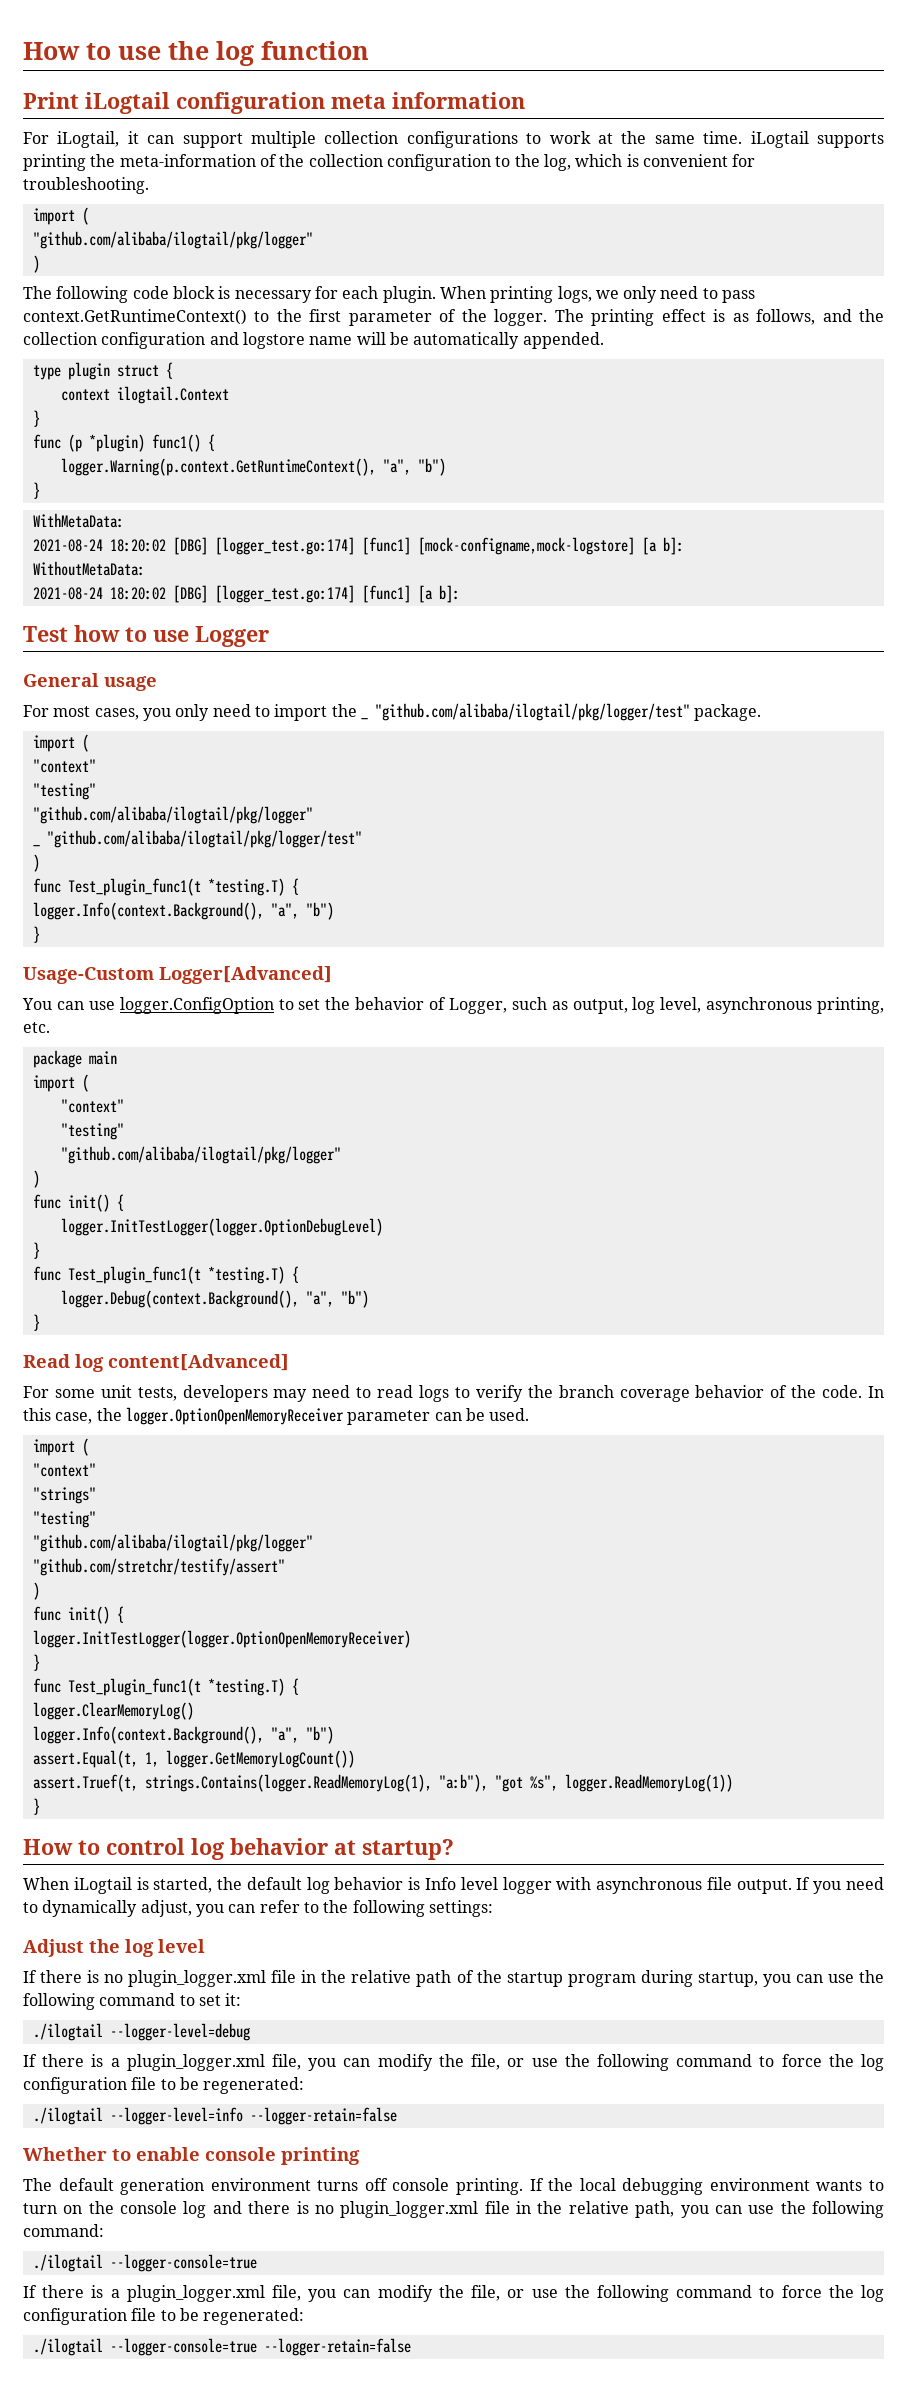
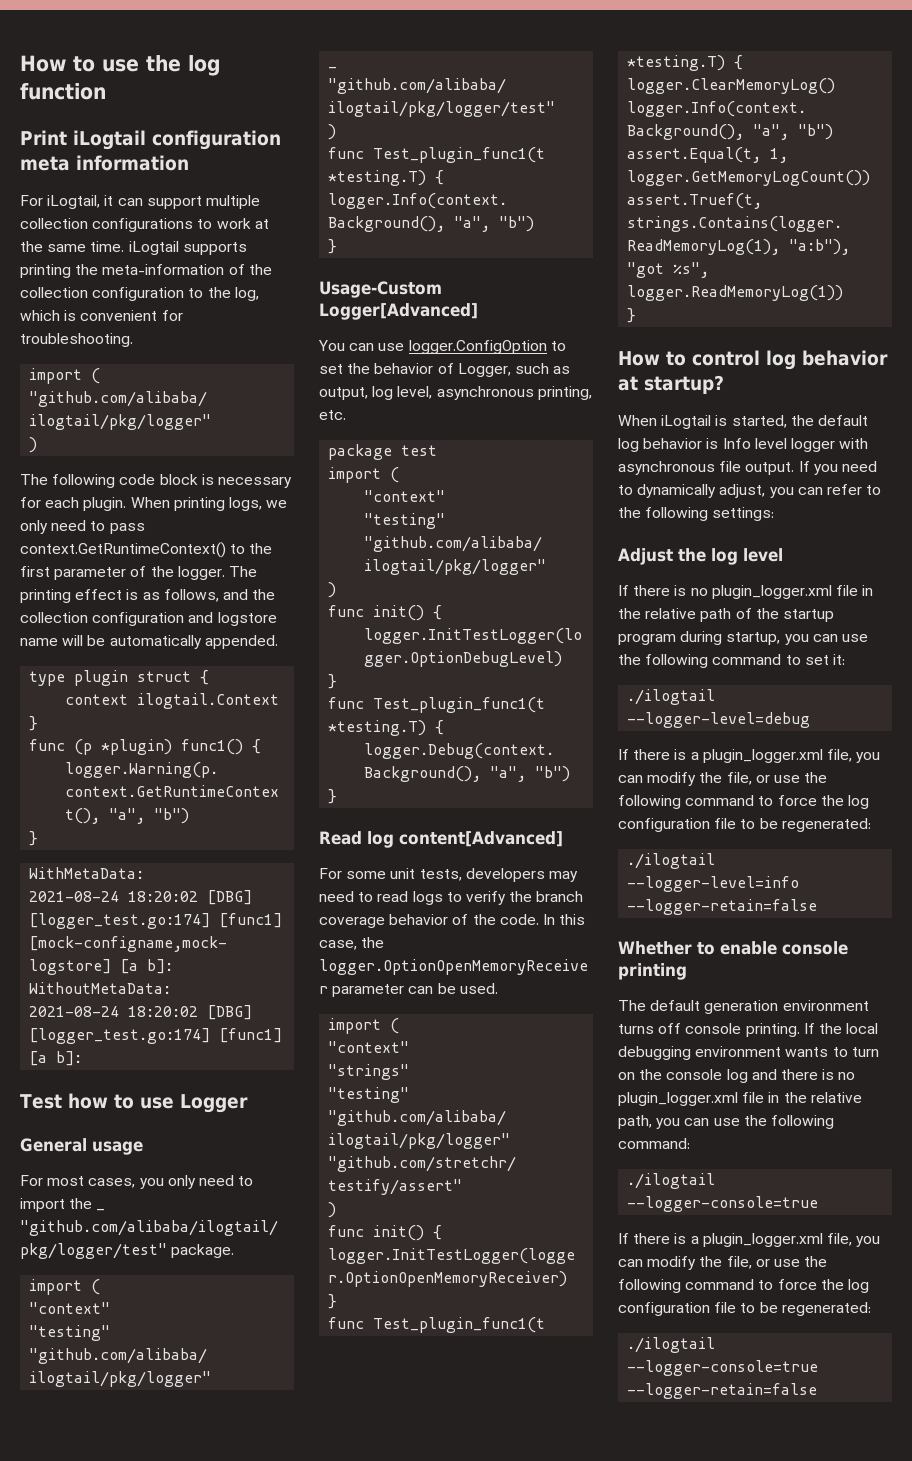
[88,1051,117,1065] main -> [401,445,438,456] test

